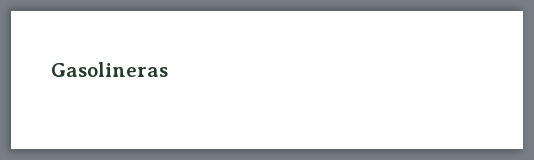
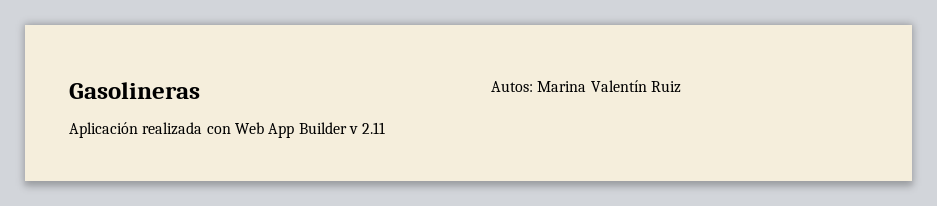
(168, 69) none -> [69,122,386,138] [491,80,681,93] // Aplicación realizada con Web App Builder v 2.11 // Autos: Marina Valentín Ruiz

